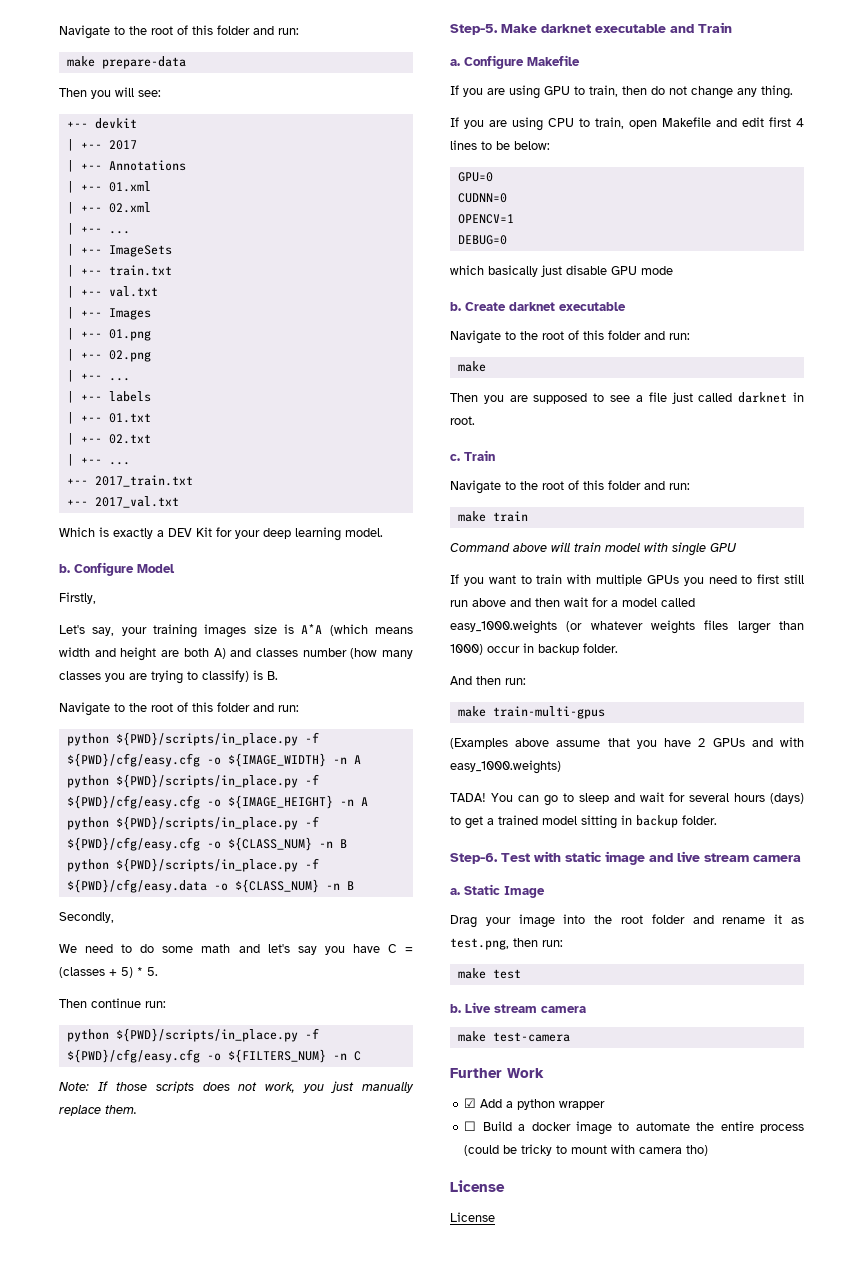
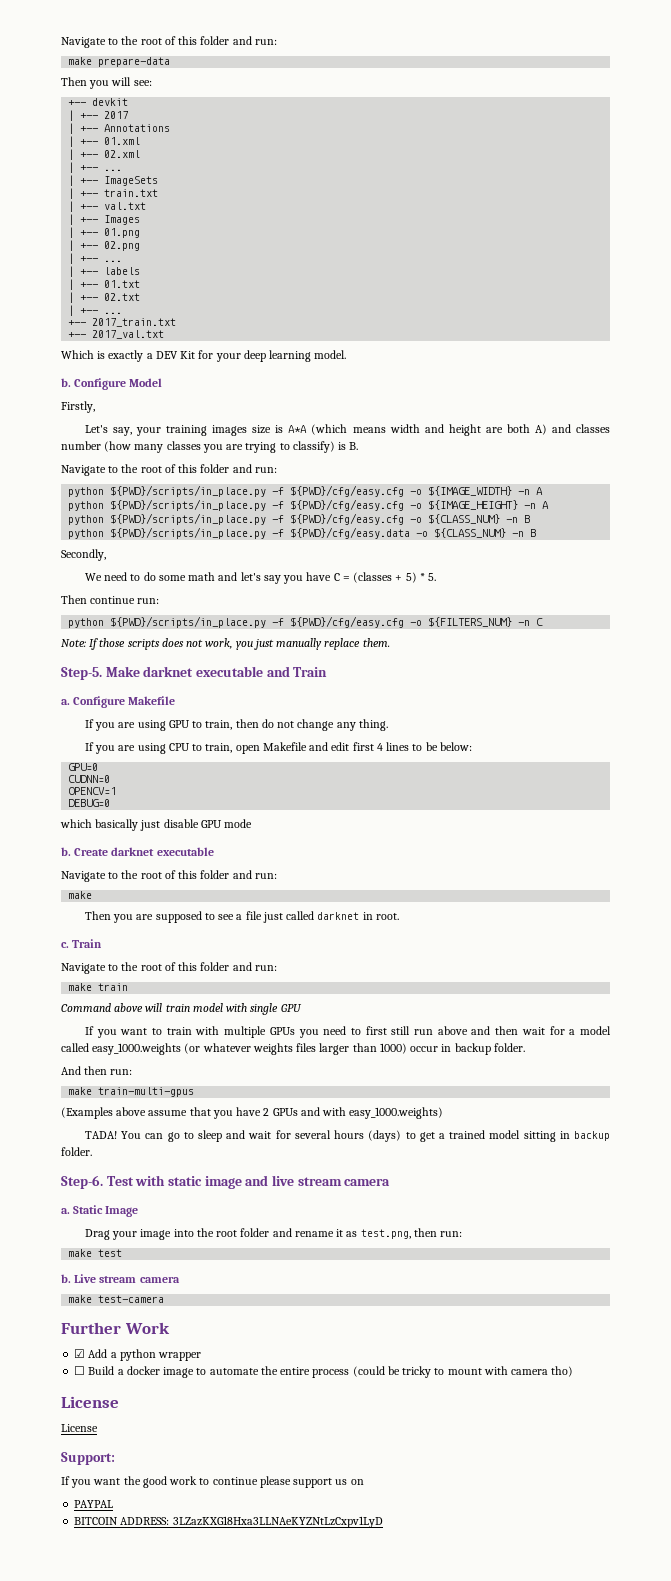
(495, 1217) none -> [61,1452,115,1465] [61,1476,364,1488] [74,1500,114,1508] [74,1516,383,1528] // Support: // If you want the good work to continue please support us on // PAYPAL // BITCOIN ADDRESS: 3LZazKXG18Hxa3LLNAeKYZNtLzCxpv1LyD

